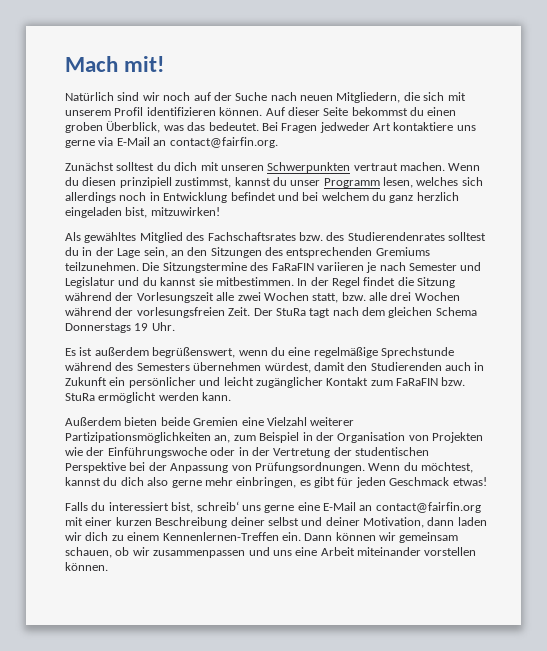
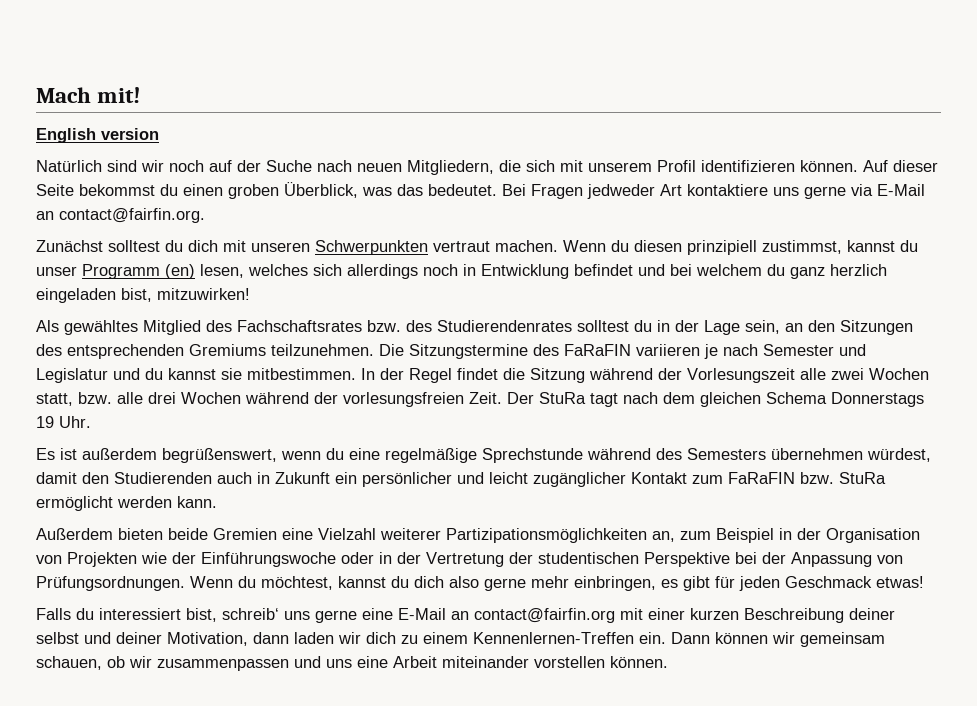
(165, 64) none -> [36,128,159,143] // English version
(380, 183) none -> [165,264,195,279] (en)

